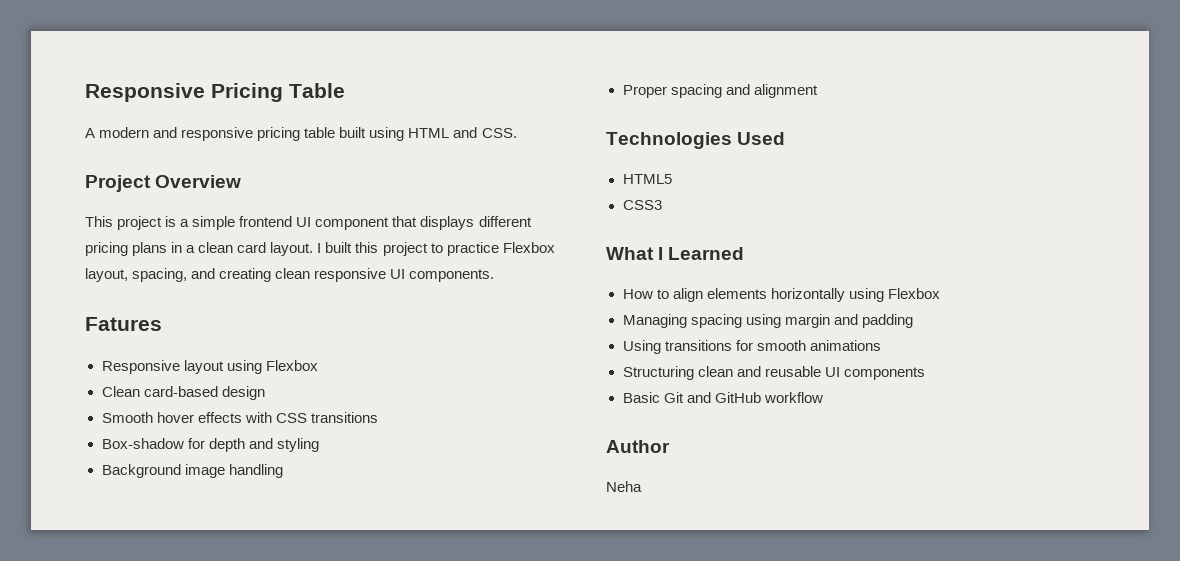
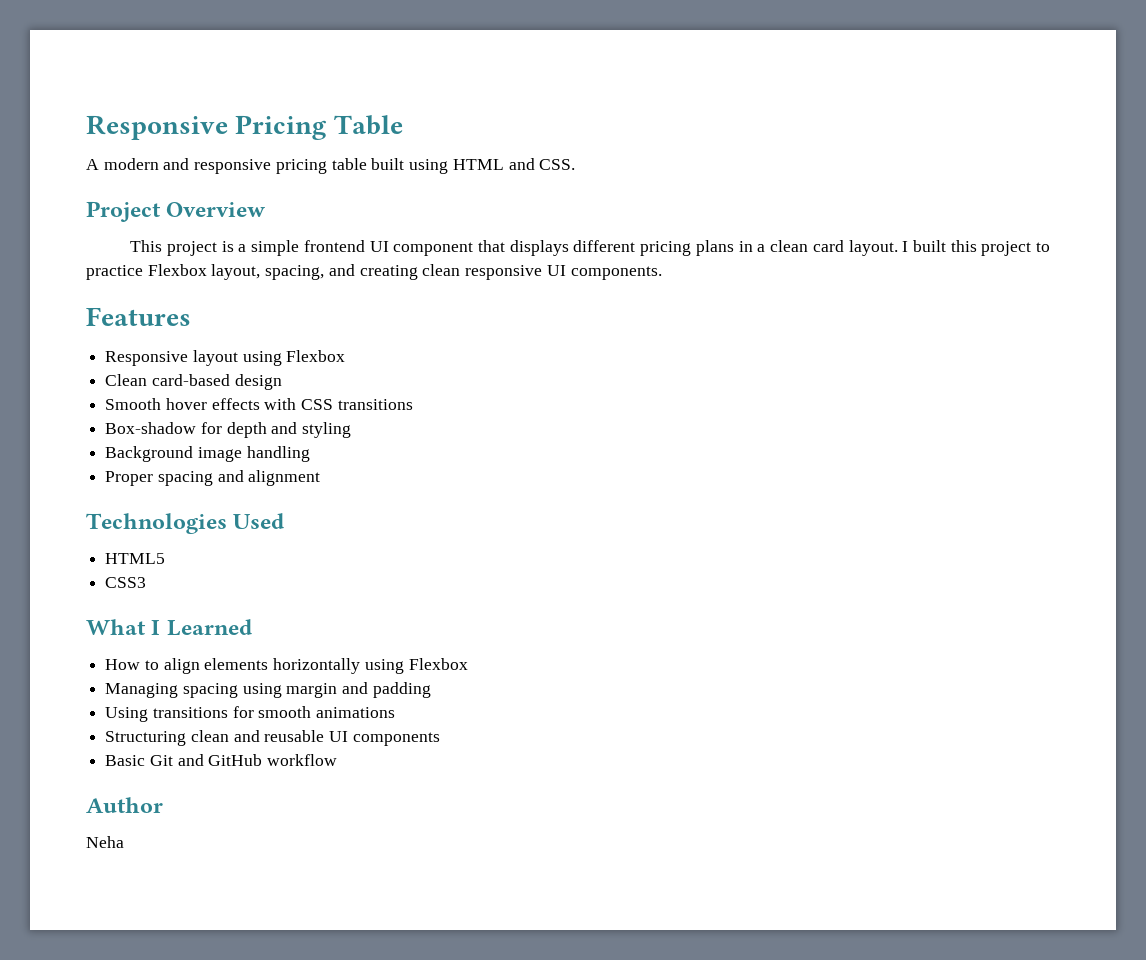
[85,317,162,331] Fatures -> [86,307,191,326] Features

